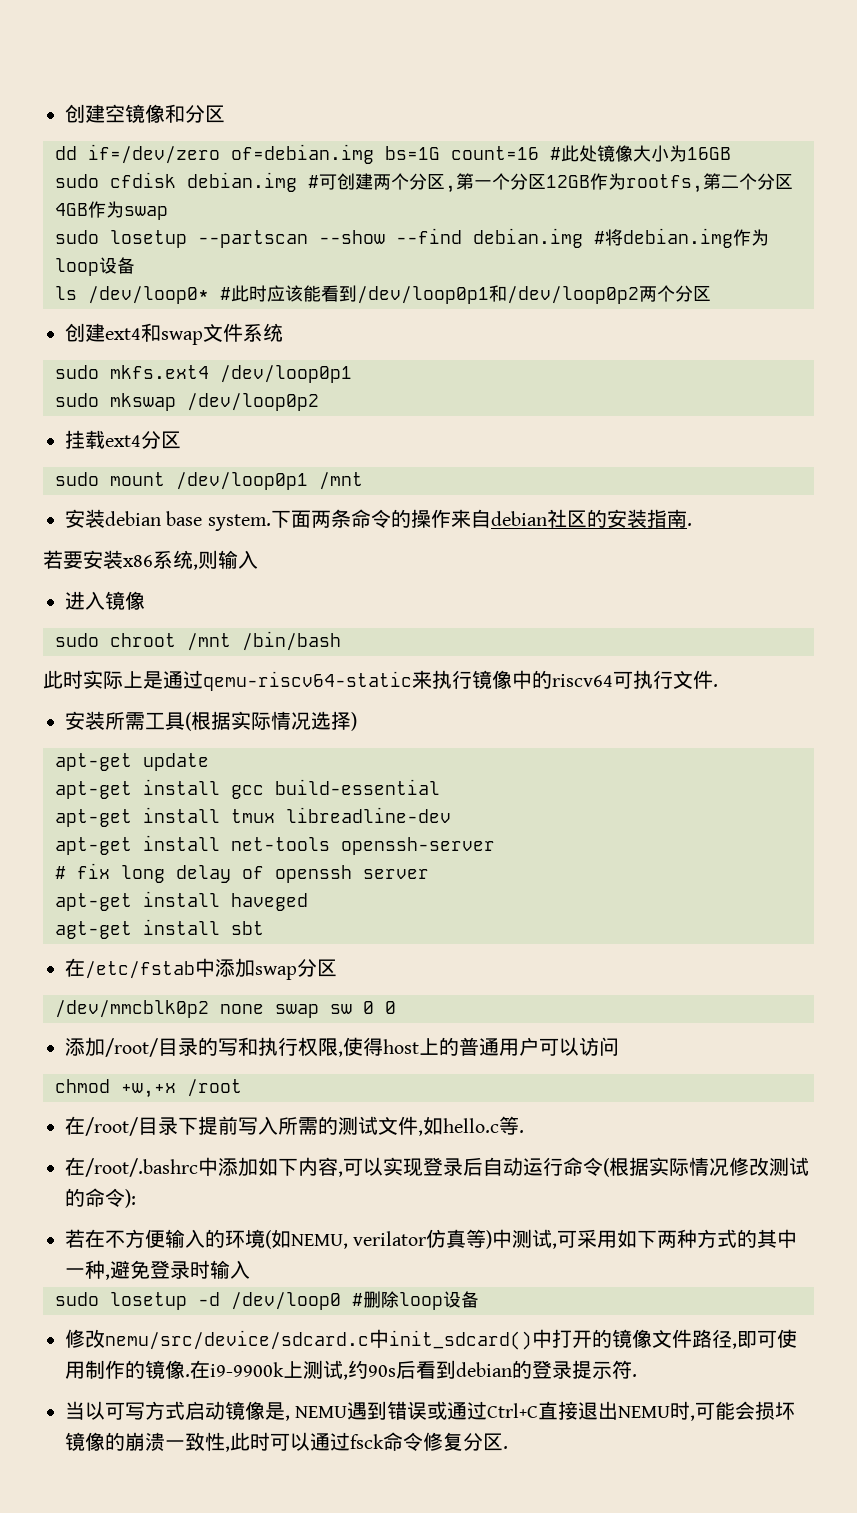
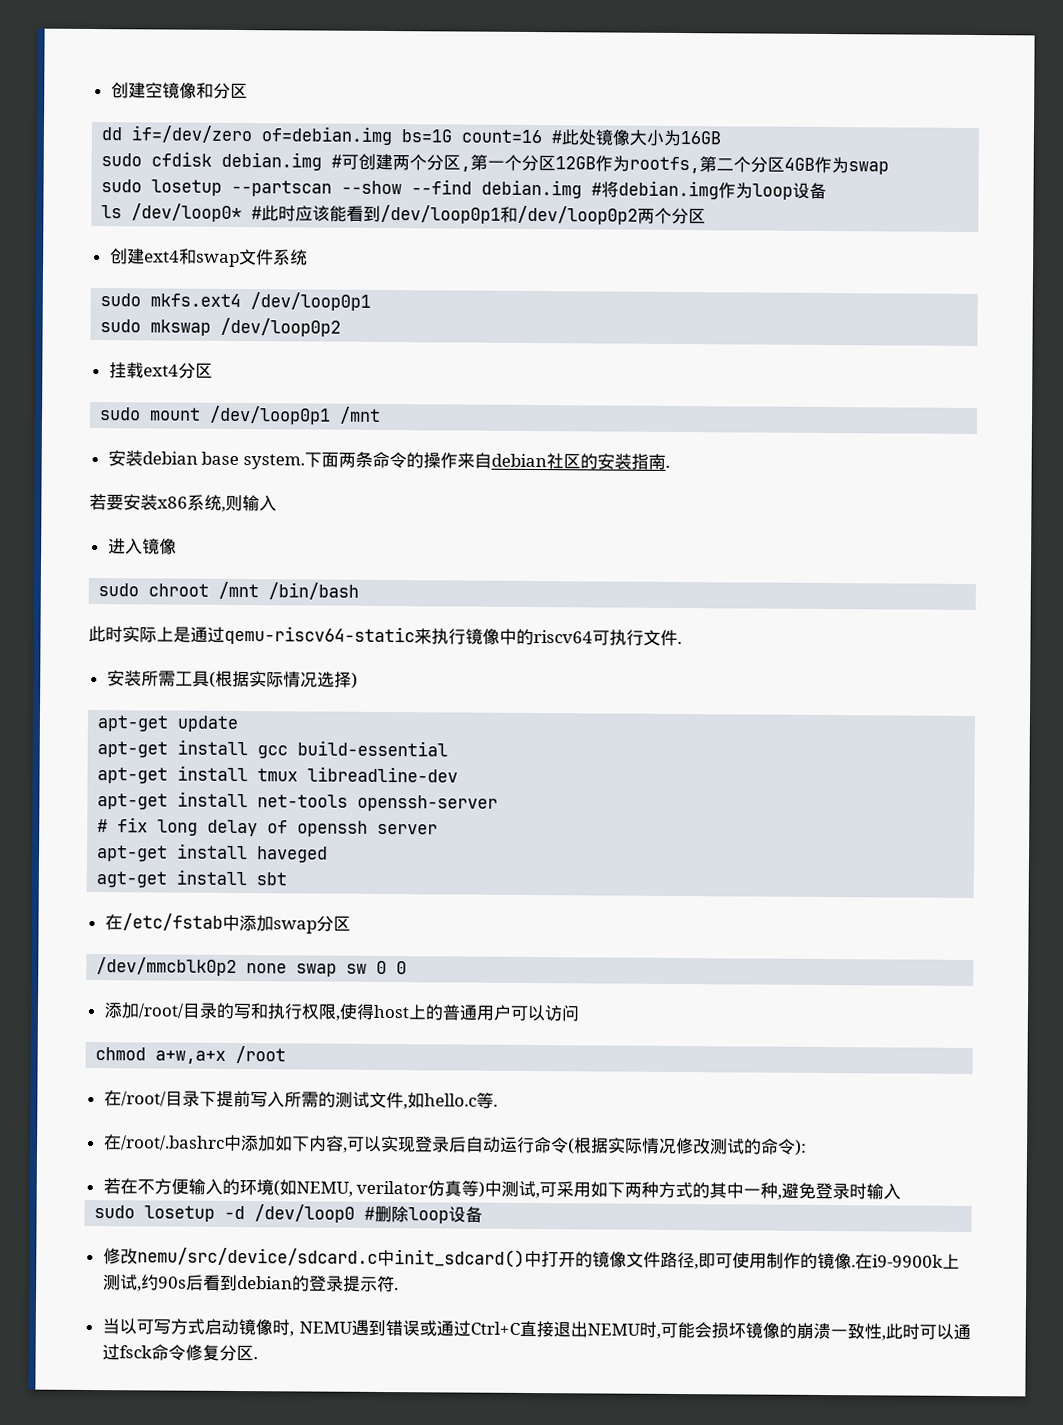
[121,1083,176,1098] +w,+x -> [155,1050,227,1064] a+w,a+x
[265,1402,285,1420] 是 -> [271,1319,290,1336] 时

